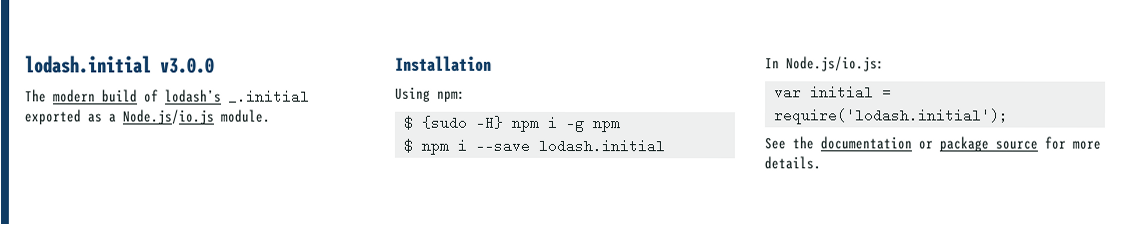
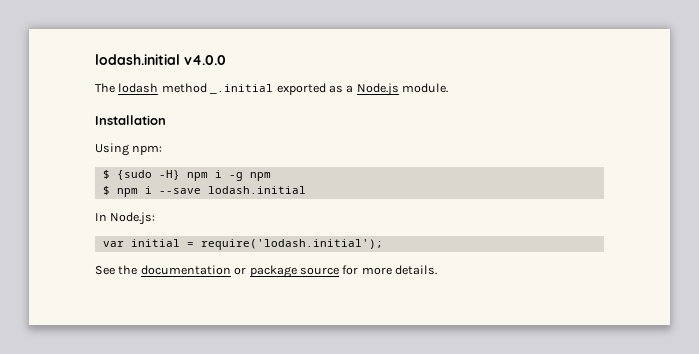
[25,55,215,74] lodash.initial v3.0.0 -> [95,54,226,65] lodash.initial v4.0.0
[53,89,222,103] modern build of lodash’s -> [118,83,207,93] lodash method
[122,109,215,125] Node.js/io.js -> [356,83,399,96] Node.js
[786,56,885,72] Node.js/io.js: -> [110,212,156,225] Node.js:

